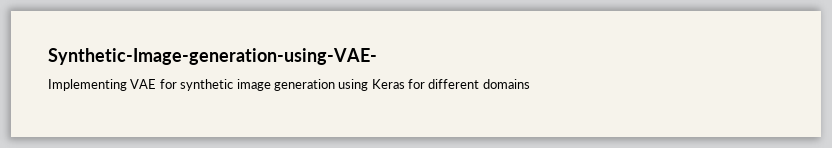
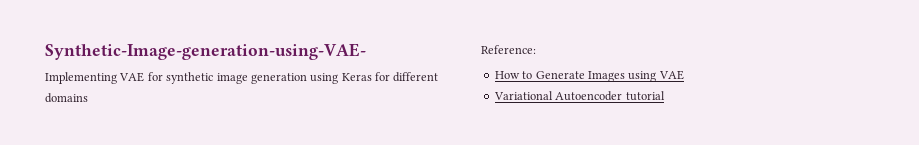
(530, 84) none -> [481,45,536,54] [494,70,684,82] [493,91,665,101] // Reference: // How to Generate Images using VAE // Variational Autoencoder tutorial

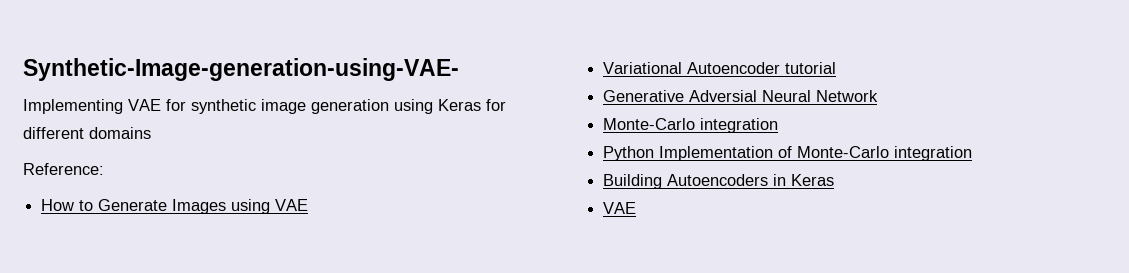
(665, 96) none -> [603,90,879,102] [603,118,779,133] [603,146,973,161] [603,174,835,189] [603,202,637,214] // Generative Adversial Neural Network // Monte-Carlo integration // Python Implementation of Monte-Carlo integration // Building Autoencoders in Keras // VAE

